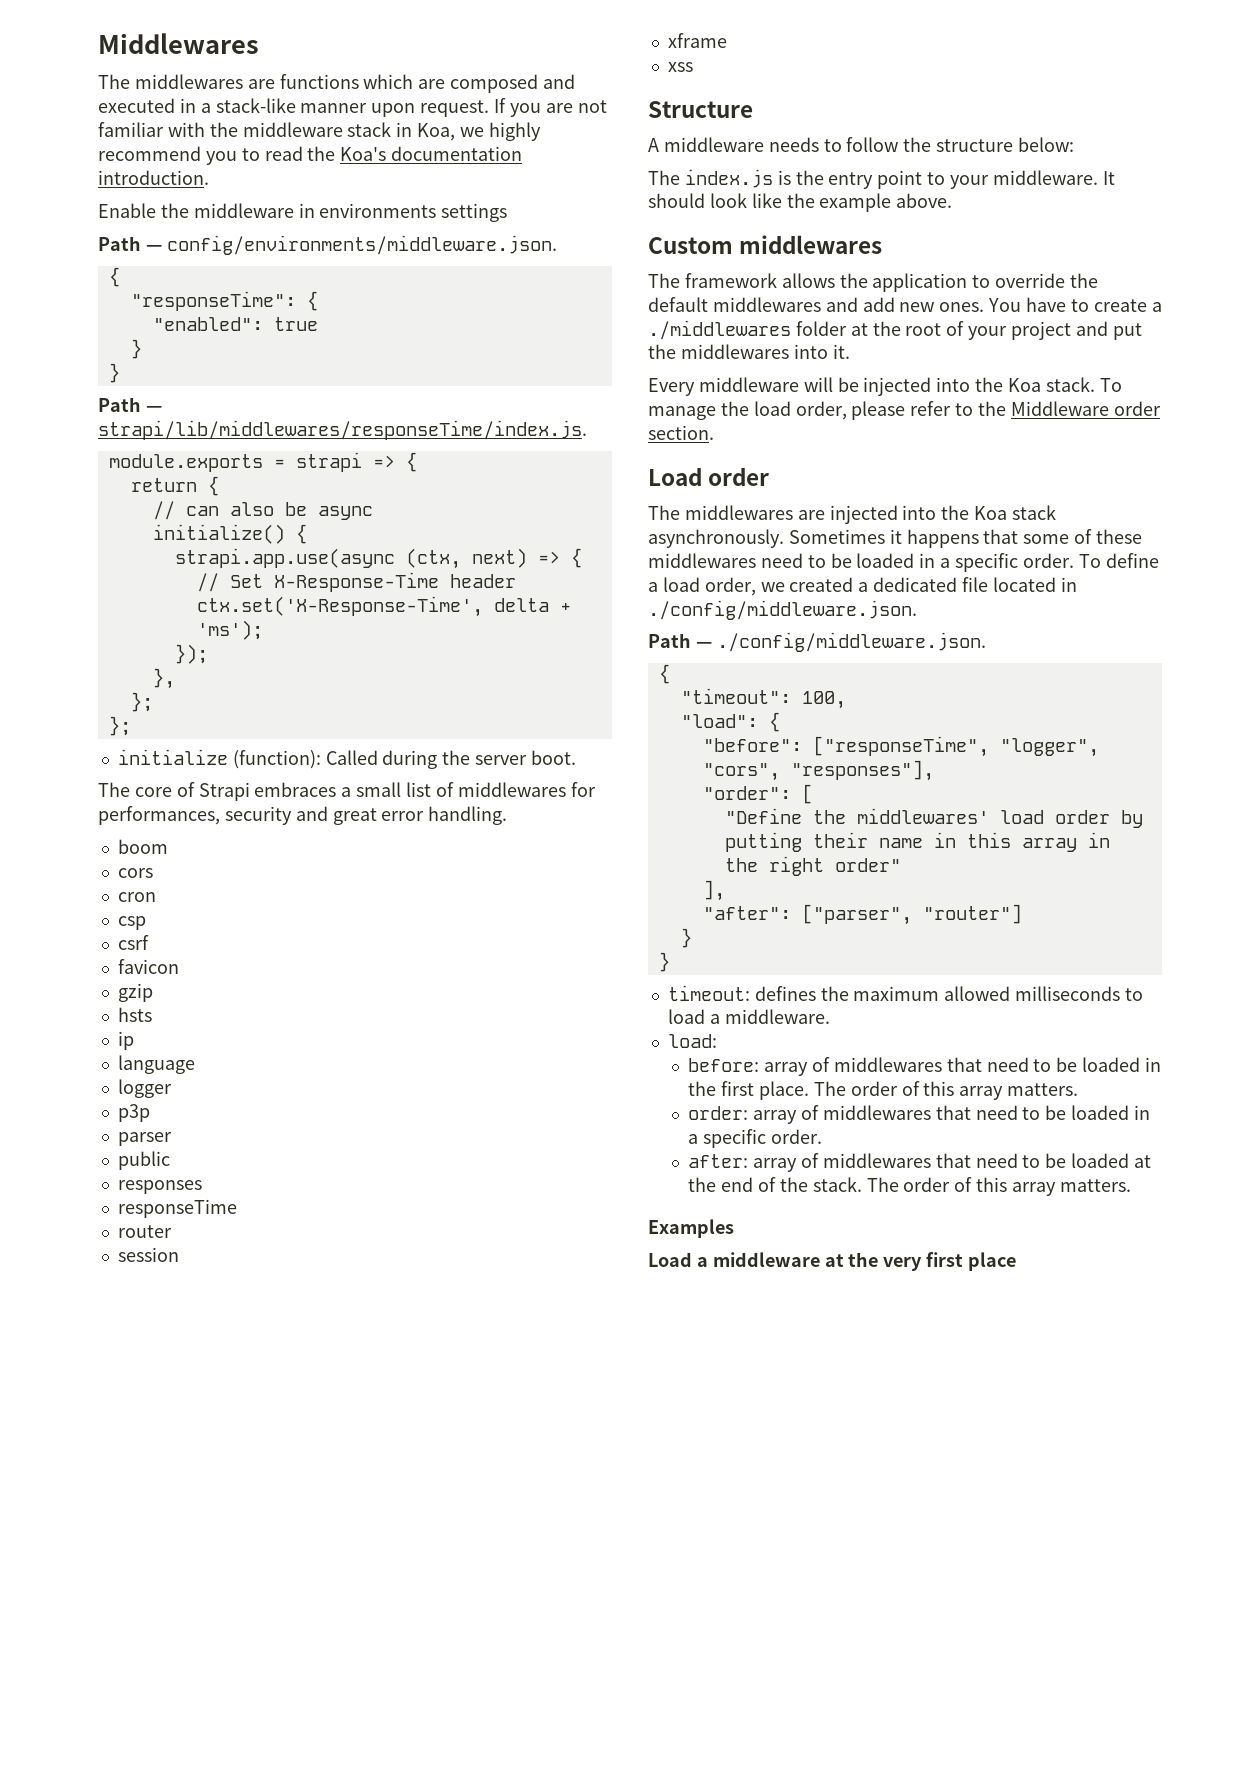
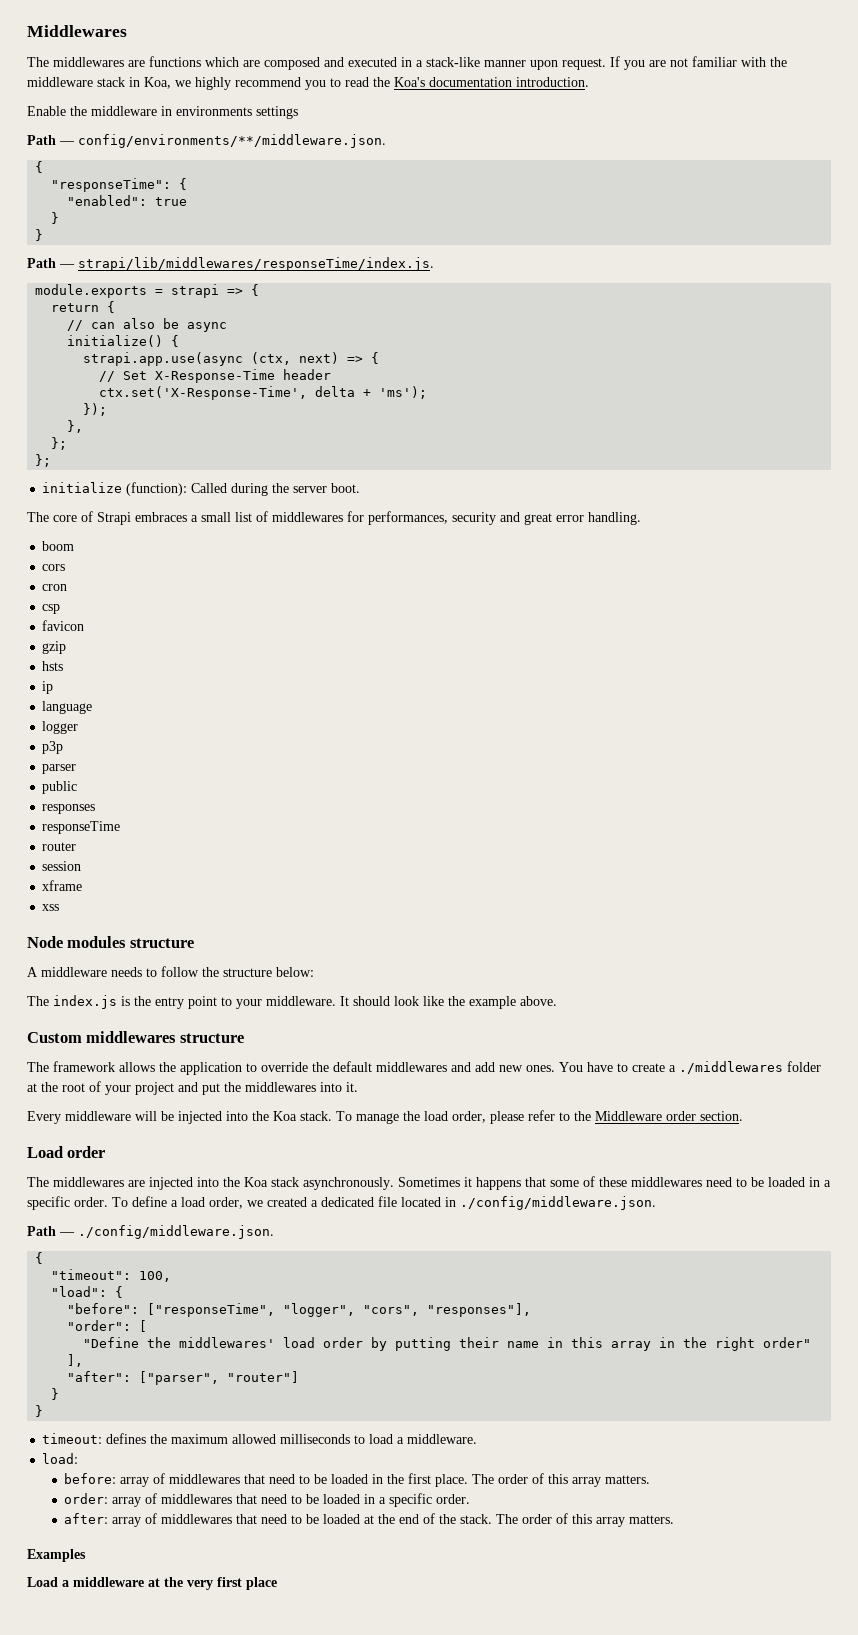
[166,235,557,255] config/environments/middleware.json. -> [78,134,386,148] config/environments/**/middleware.json.
[117,935,149,950] // csrf -> (61, 609) none
[648,101,753,118] Structure -> [27,936,194,948] Node modules structure
(883, 244) none -> [179,1033,244,1043] structure

